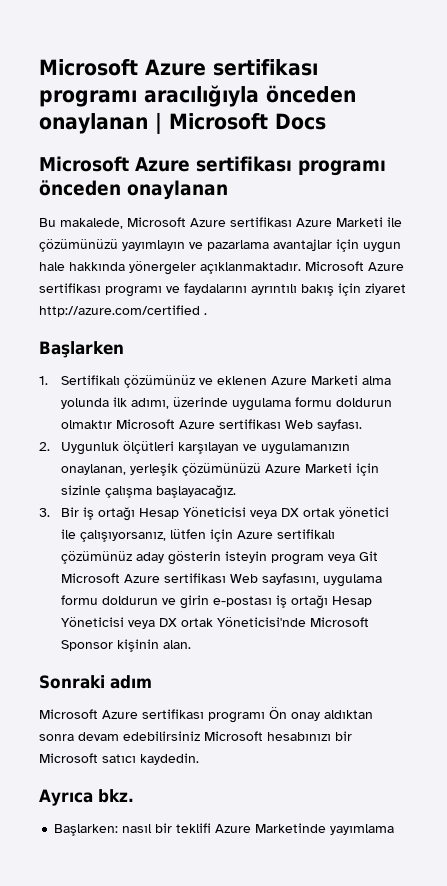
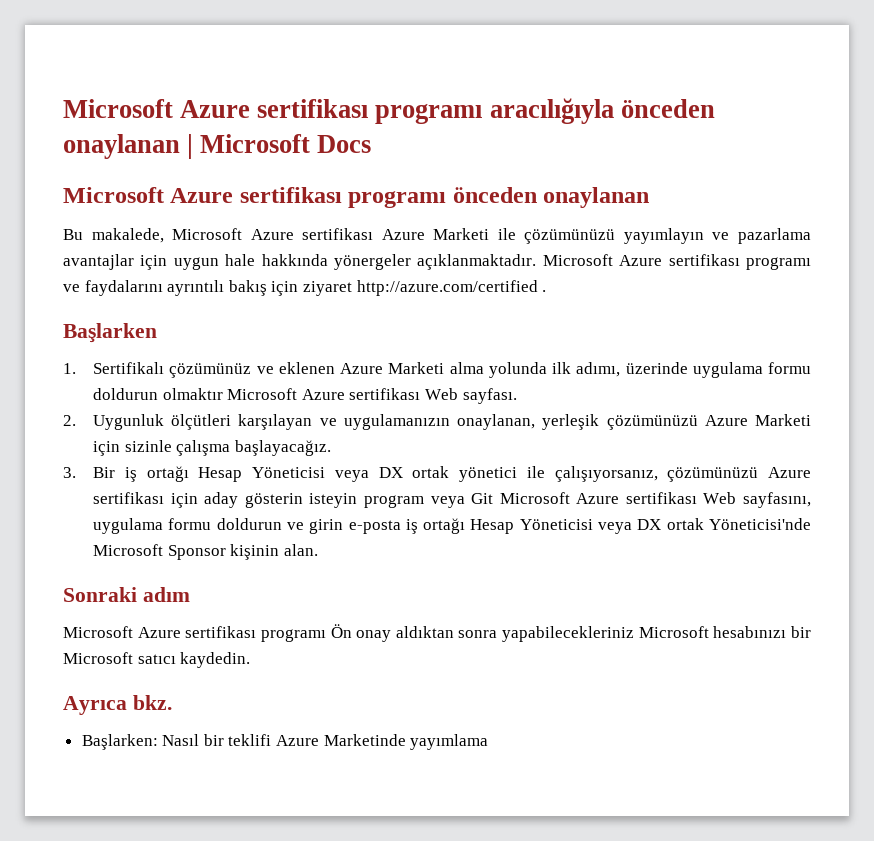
[170,529,336,542] [61,551,134,564] lütfen için Azure sertifikalı çözümünüz -> [667,467,811,482] [93,492,198,508] çözümünüzü Azure sertifikası için
[213,596,273,607] e-postası -> [348,520,401,534] e-posta
[78,731,201,741] devam edebilirsiniz -> [502,626,635,642] yapabilecekleriniz
[122,824,153,833] nasıl -> [162,734,200,746] Nasıl

